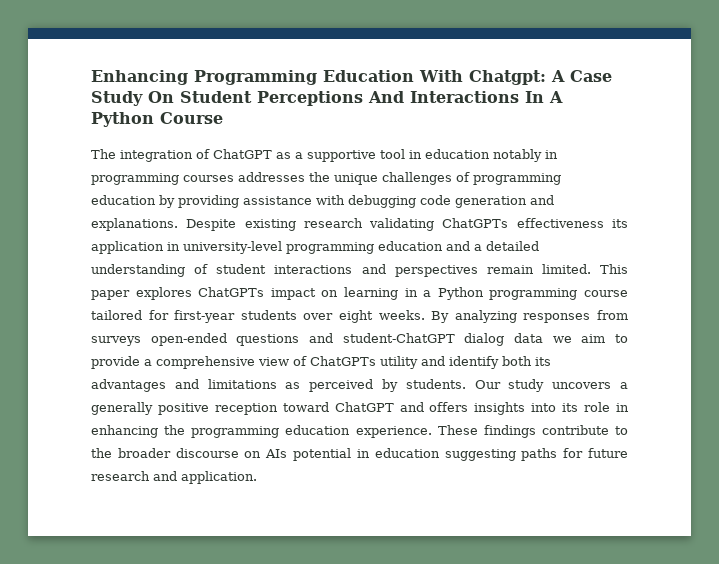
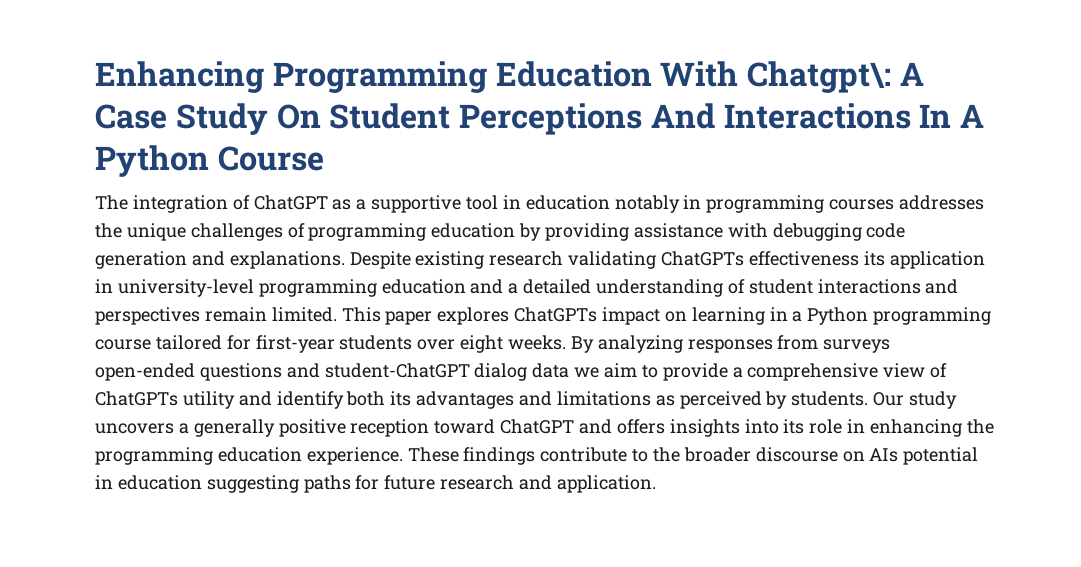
[469,70,546,85] Chatgpt: -> [747,61,892,93] Chatgpt\:

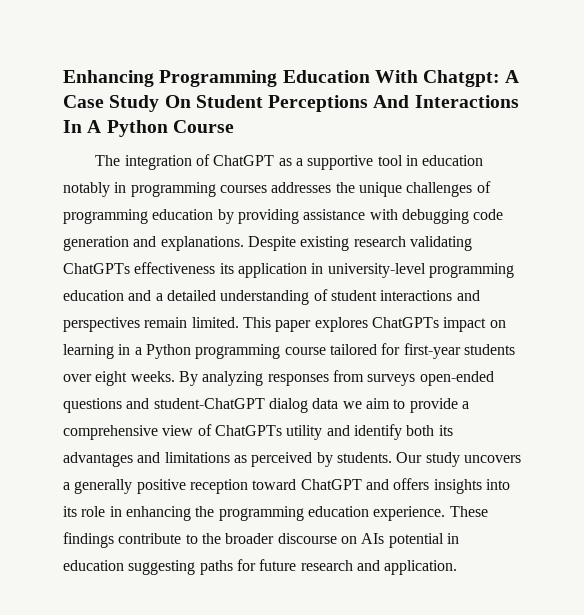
[747,61,892,93] Chatgpt\: -> [423,70,501,87] Chatgpt:

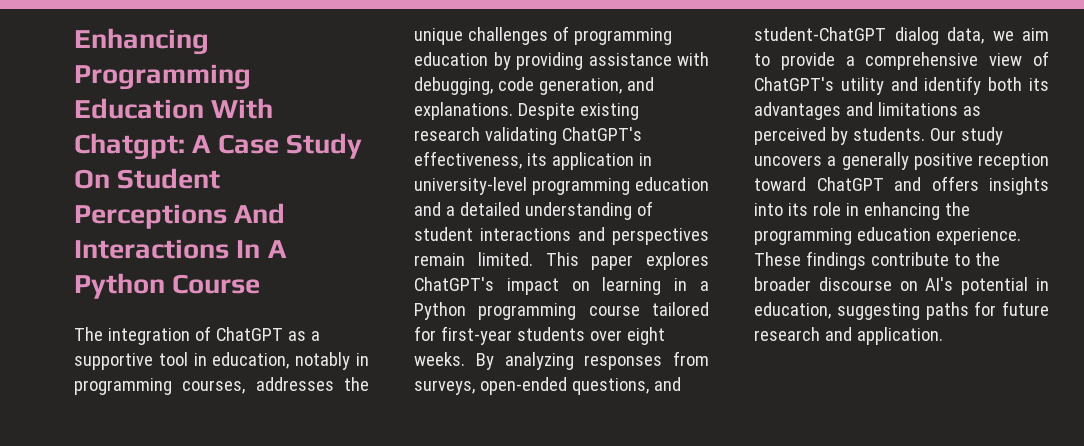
[422,155,484,166] education -> [212,352,290,369] education,
[219,185,267,193] courses -> [182,380,246,394] courses,
[401,209,504,224] [63,236,129,251] debugging code generation -> [414,77,622,95] debugging, code generation,
[63,262,216,274] ChatGPTs effectiveness -> [561,127,642,141] [414,151,522,169] ChatGPT's effectiveness,
[371,317,439,328] ChatGPTs -> [414,277,494,291] ChatGPT's
[367,371,494,386] [63,398,122,413] surveys open-ended questions -> [414,377,649,395] surveys, open-ended questions,
[312,398,339,409] data -> [947,27,984,44] data,
[214,425,282,436] ChatGPTs -> [754,77,834,91] ChatGPT's
[361,533,385,544] AIs -> [925,277,954,291] AI's
[63,560,124,571] education -> [754,302,831,319] education,

